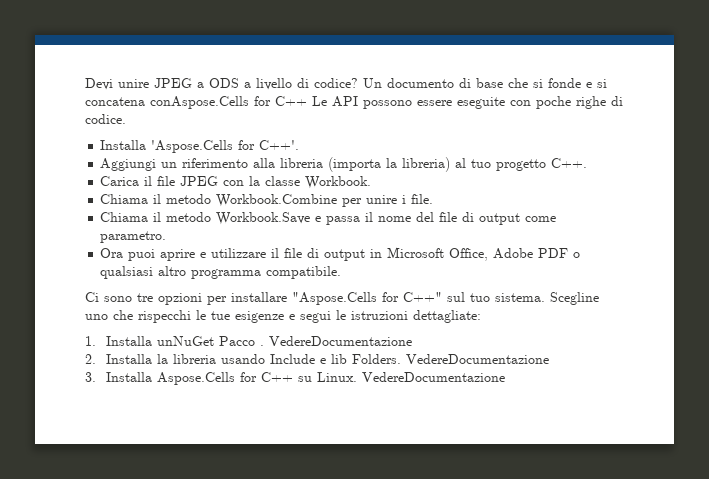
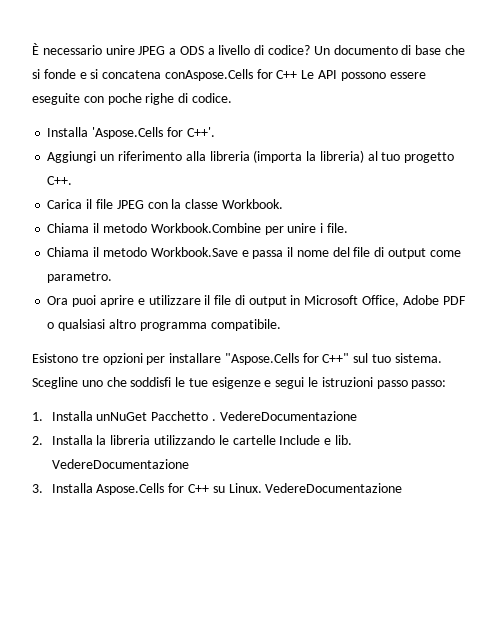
[85,78,113,90] Devi -> [32,43,102,55] È necessario
[85,292,132,302] Ci sono -> [32,353,78,363] Esistono
[138,310,191,323] rispecchi -> [130,377,172,387] soddisfi
[413,310,481,323] dettagliate: -> [376,380,447,389] passo passo:
[218,336,255,346] Pacco -> [151,411,209,421] Pacchetto
[220,354,401,364] usando Include e lib Folders. -> [153,435,352,445] utilizzando le cartelle Include e lib.

